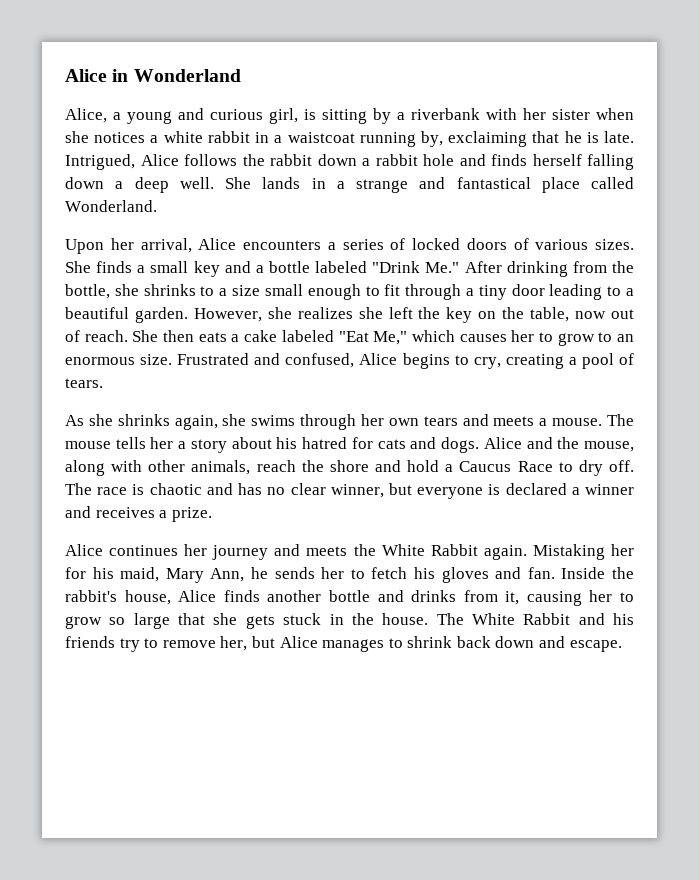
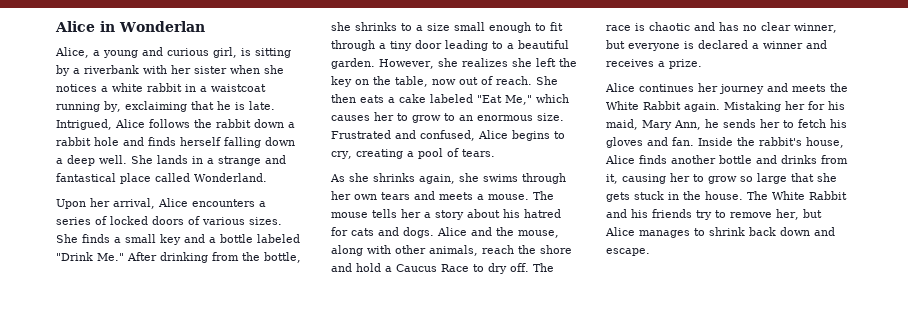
[133,69,241,82] Wonderland -> [119,21,205,32] Wonderlan

